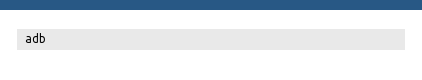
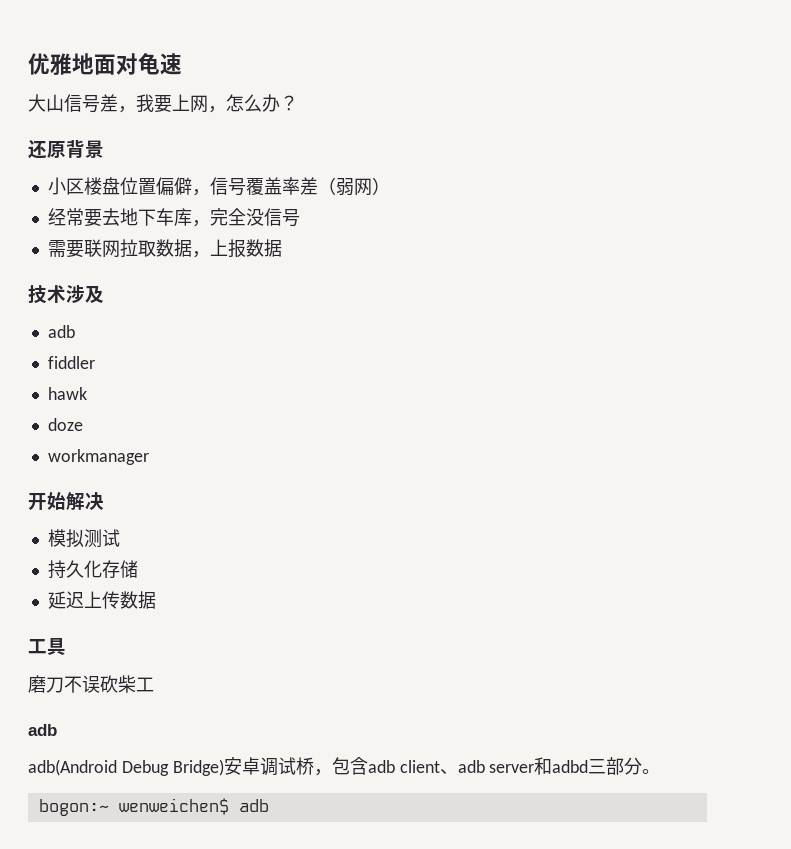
(24, 38) none -> [28,53,182,75] [28,94,298,113] [28,140,104,159] [47,177,390,196] [47,208,300,227] [47,239,282,258] [28,285,104,304] [47,325,75,338] [47,356,95,369] [47,387,87,400] [47,418,83,431] [47,449,149,465] [28,492,104,511] [47,529,120,548] [47,560,138,579] [47,591,156,609] [28,638,66,655] [28,675,154,693] [28,724,57,736] [28,757,661,776] [38,798,229,816] 优雅地面对龟速 // 大山信号差，我要上网，怎么办？ // 还原背景 // 小区楼盘位置偏僻，信号覆盖率差（弱网） // 经常要去地下车库，完全没信号 // 需要联网拉取数据，上报数据 // 技术涉及 // adb // fiddler // hawk // doze // workmanager // 开始解决 // 模拟测试 // 持久化存储 // 延迟上传数据 // 工具 // 磨刀不误砍柴工 // adb // adb(Android Debug Bridge)安卓调试桥，包含adb client、adb server和adbd三部分。 // bogon:~ wenweichen$

